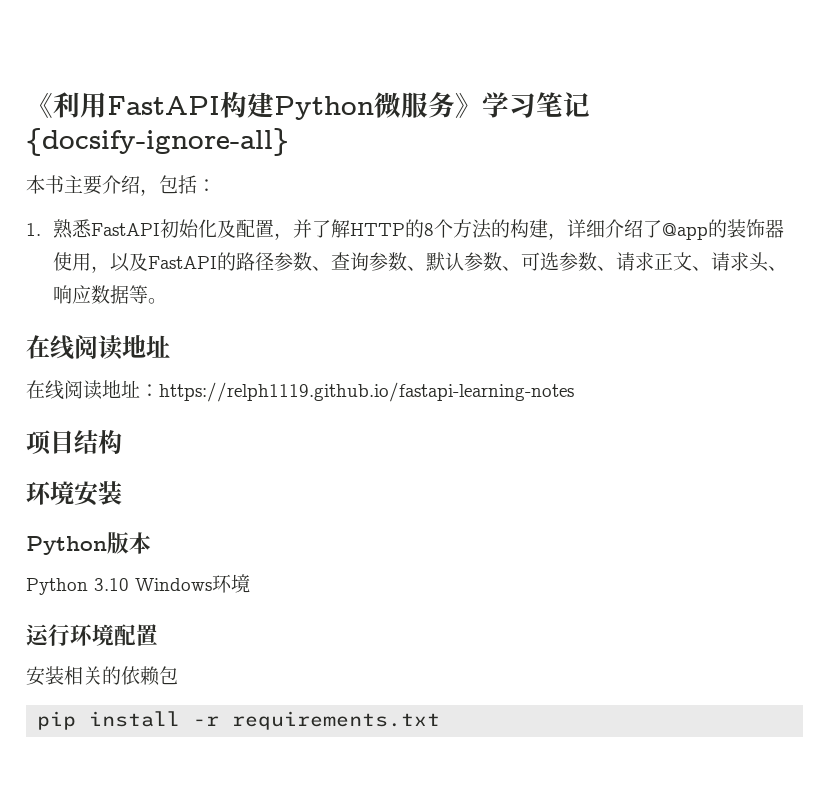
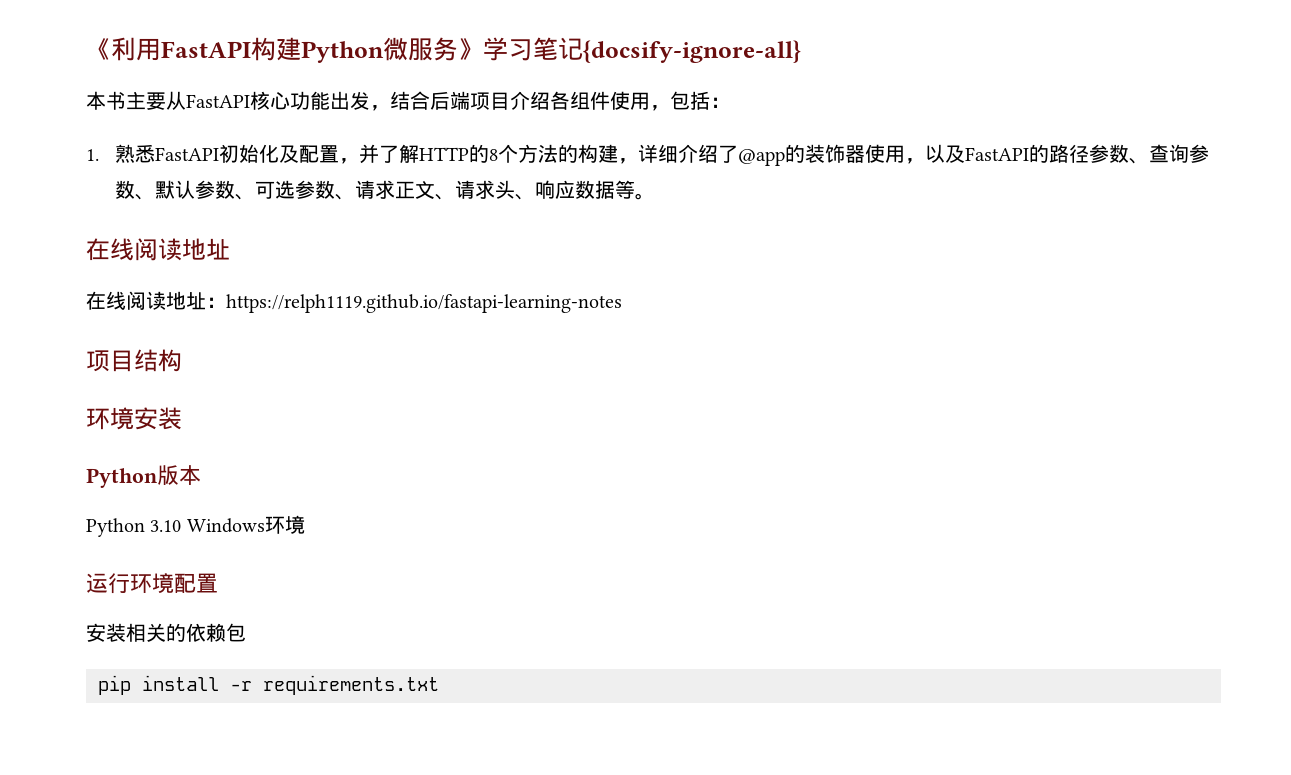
[102,175,140,194] 介绍 -> [166,91,650,111] 从FastAPI核心功能出发，结合后端项目介绍各组件使用

